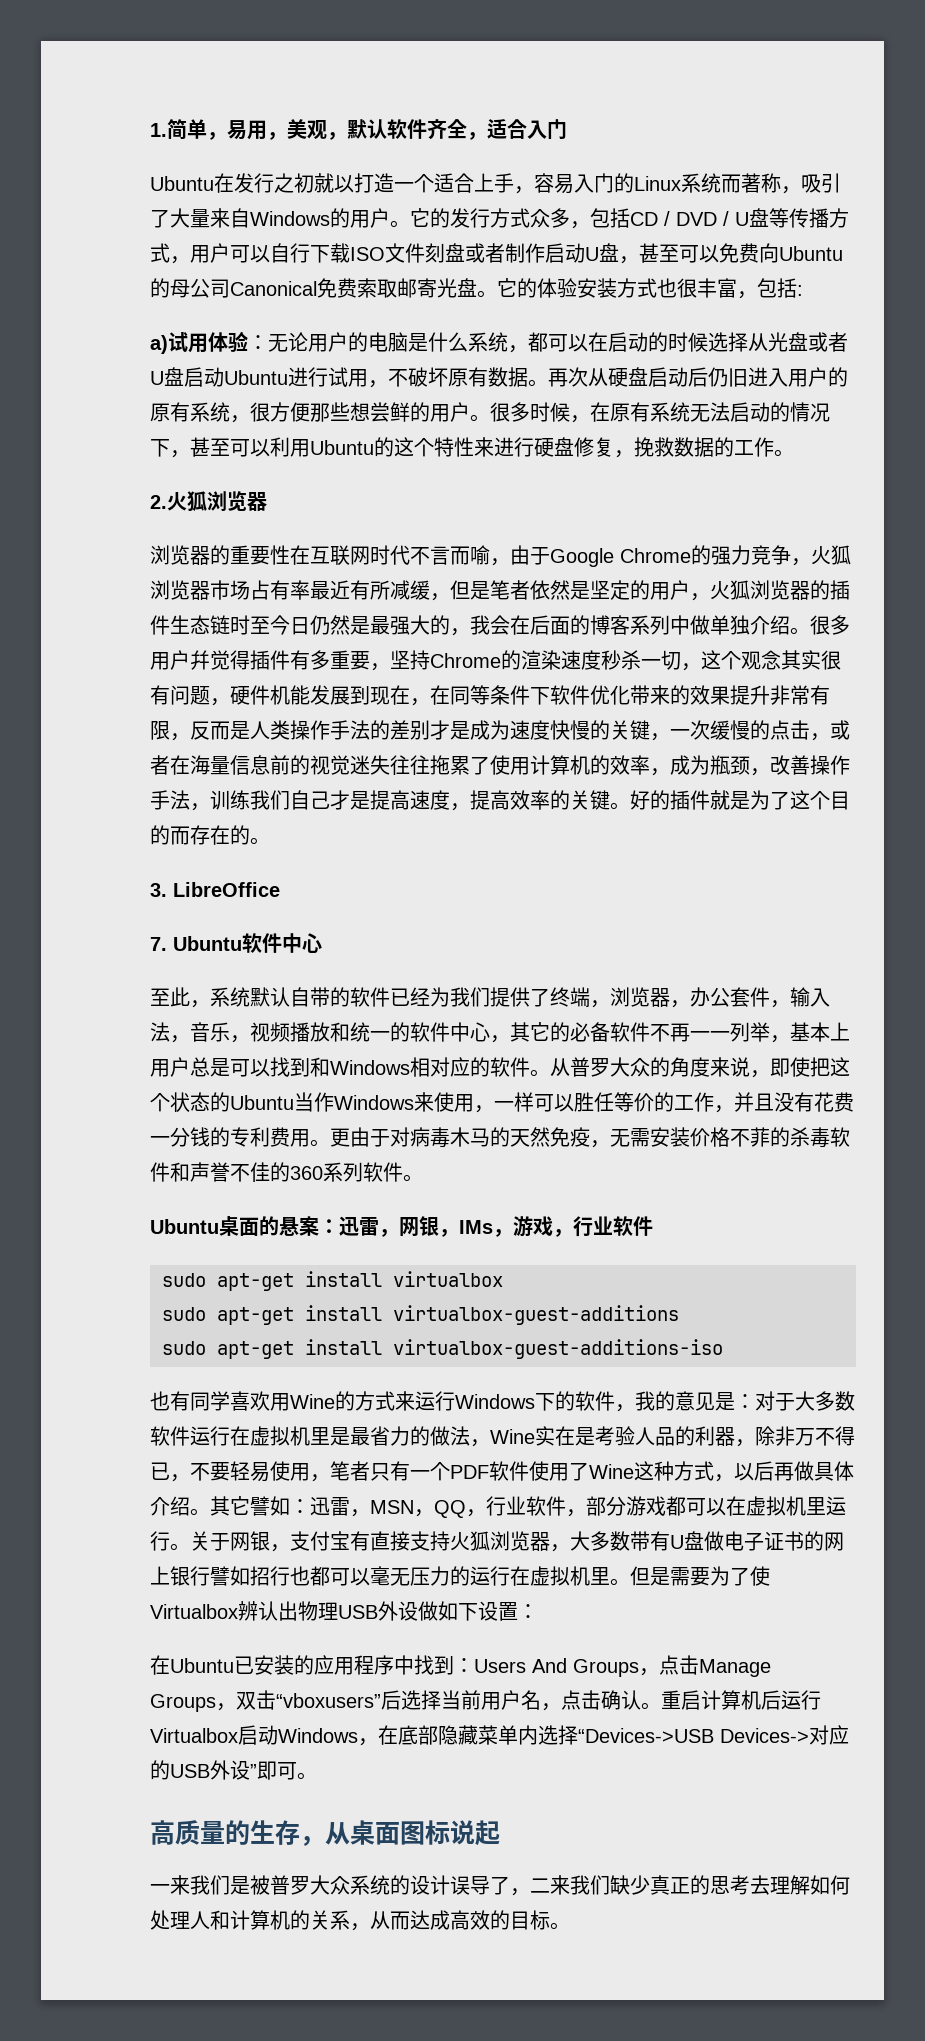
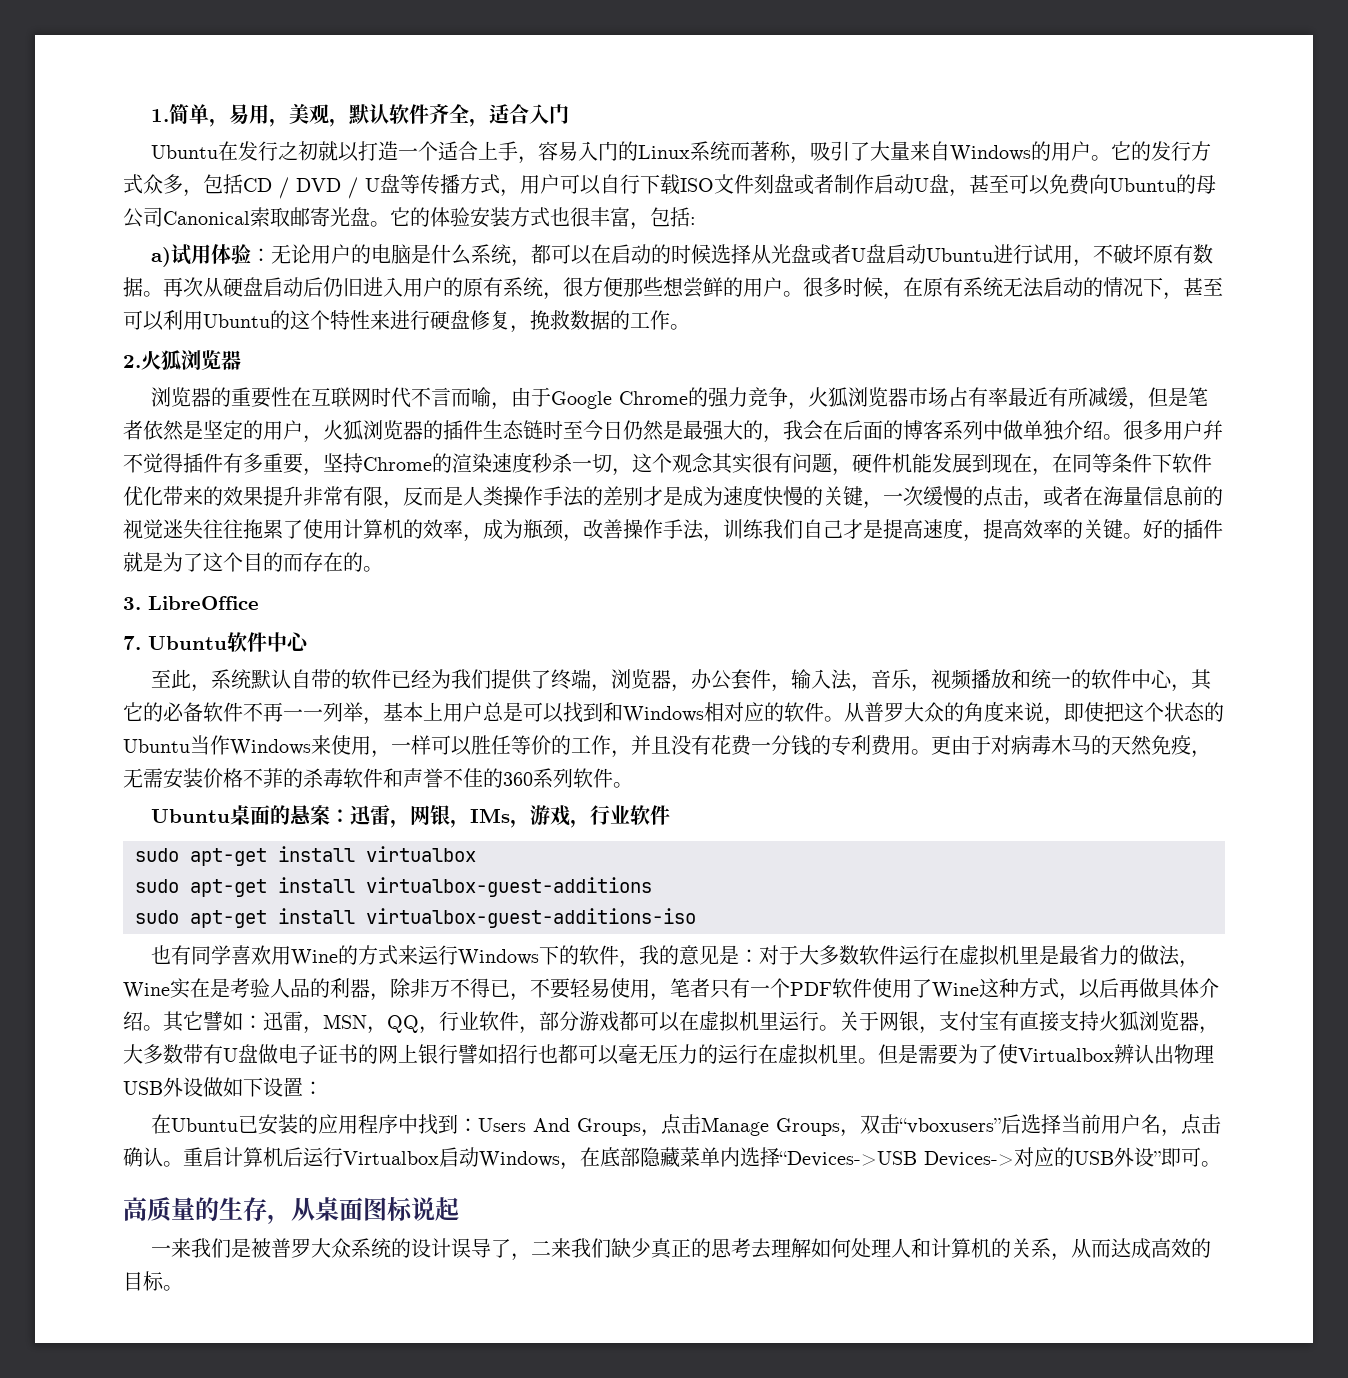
[317,278,357,298] 免费 -> (250, 218) none
(210, 660) none -> [123,453,143,473] 不

